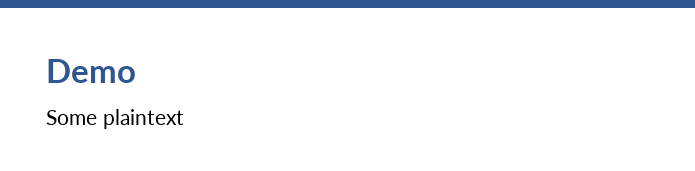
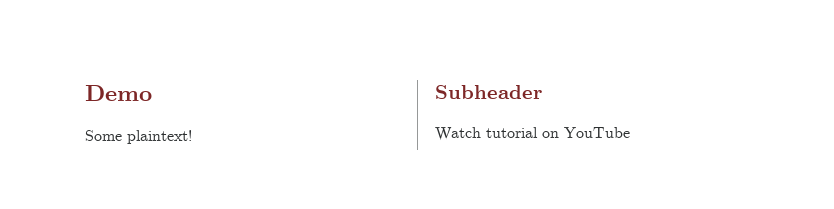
[102,109,184,129] plaintext -> [127,130,192,144] [435,85,542,99] [435,127,630,141] plaintext! // Subheader // Watch tutorial on YouTube

